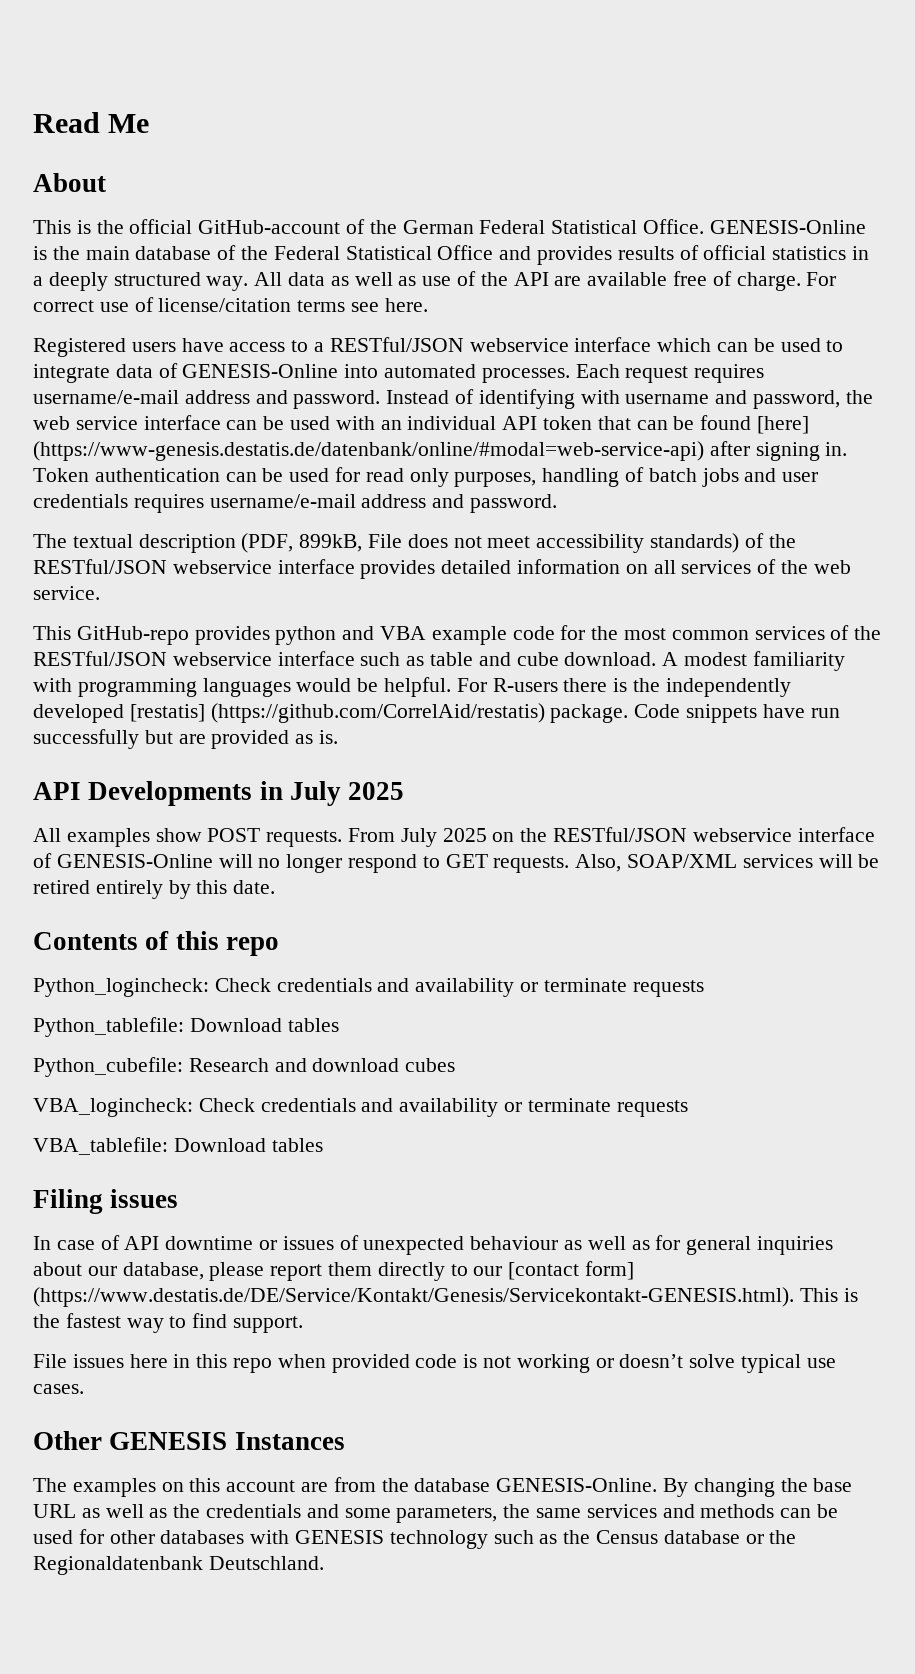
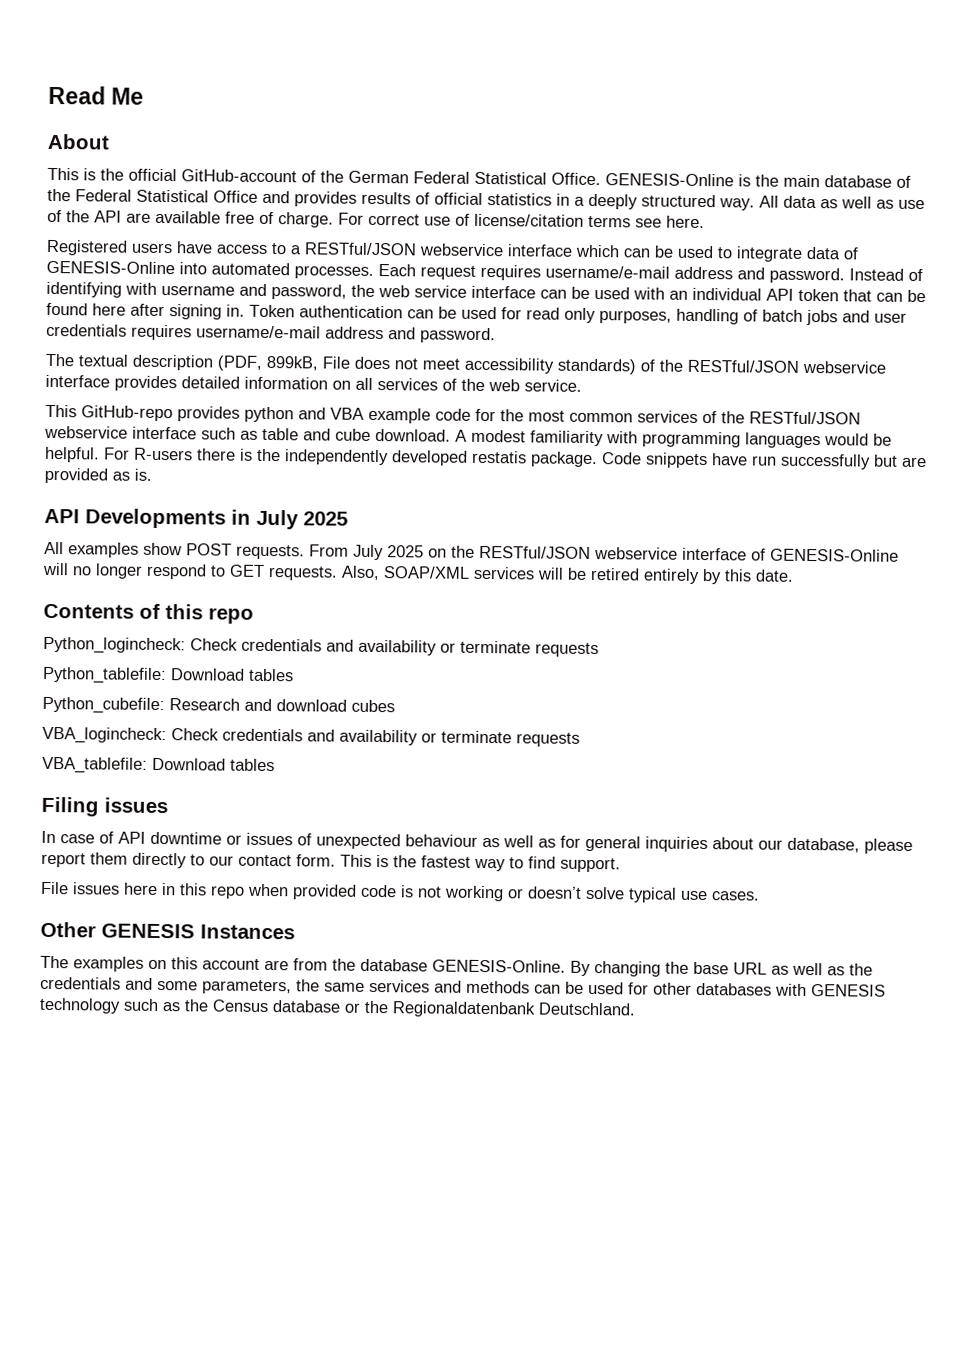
[757,416,810,434] [33,441,704,461] [here] (https://www-genesis.destatis.de/datenbank/online/#modal=web-service-api) -> [92,303,126,316] here
[129,703,545,723] [restatis] (https://github.com/CorrelAid/restatis) -> [472,450,527,464] restatis
[508,1261,635,1280] [33,1287,794,1307] [contact form] (https://www.destatis.de/DE/Service/Kontakt/Genesis/Servicekontakt-GENESIS.html). -> [238,854,336,867] contact form.

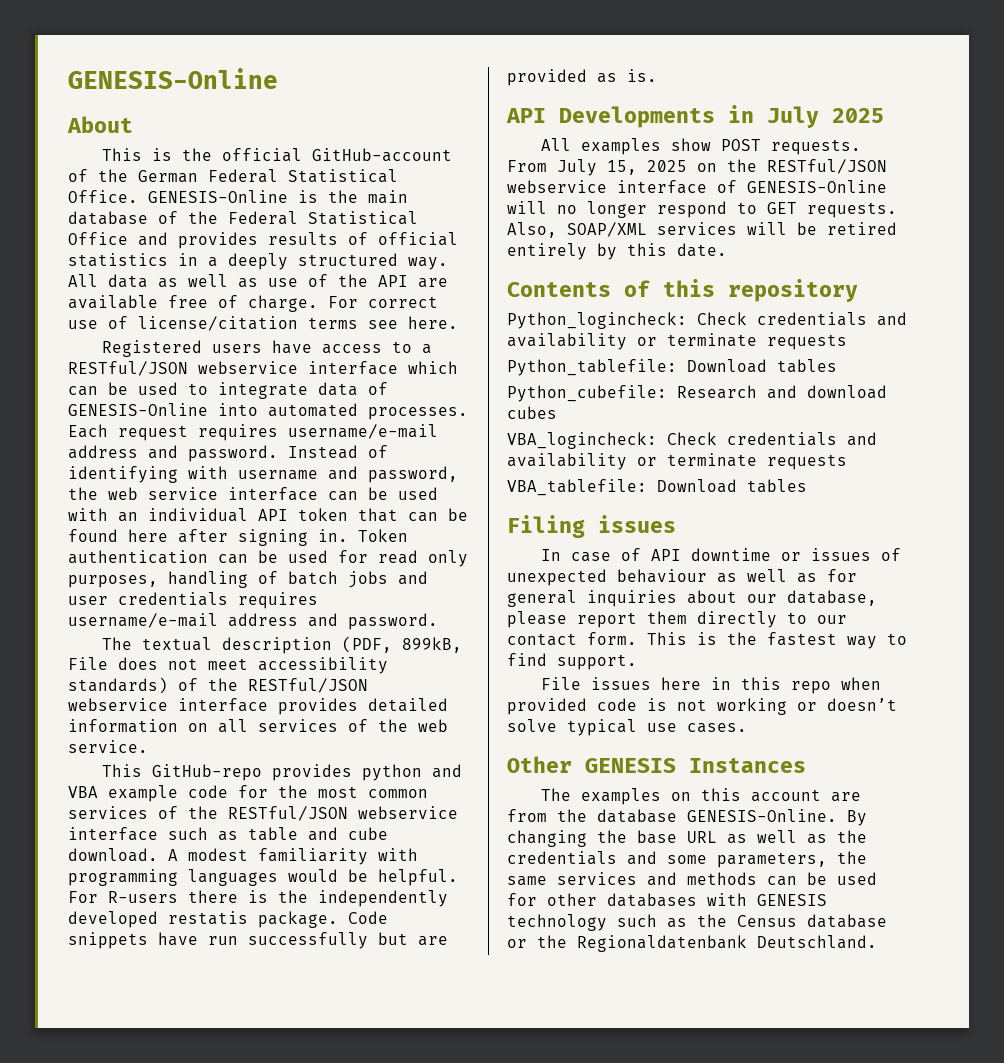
[48,85,145,105] Read Me -> [68,68,278,89] GENESIS-Online
(384, 552) none -> [607,160,637,175] 15,
[208,607,254,624] repo -> [728,279,858,302] repository

